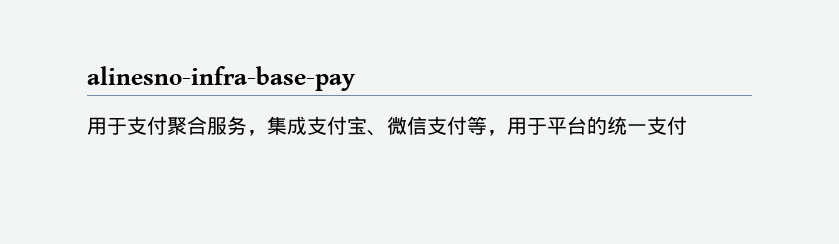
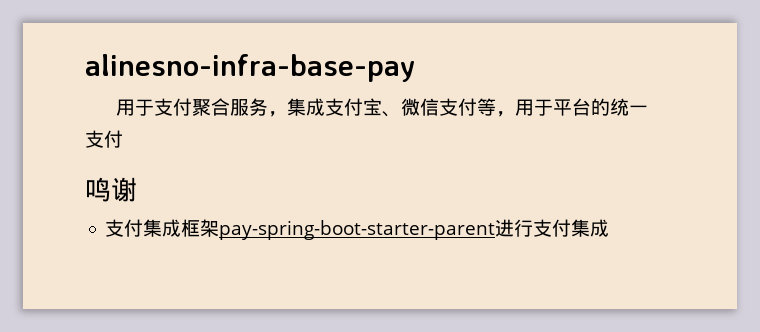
(687, 125) none -> [85,177,137,202] [105,219,610,240] // 鸣谢 // 支付集成框架pay-spring-boot-starter-parent进行支付集成

